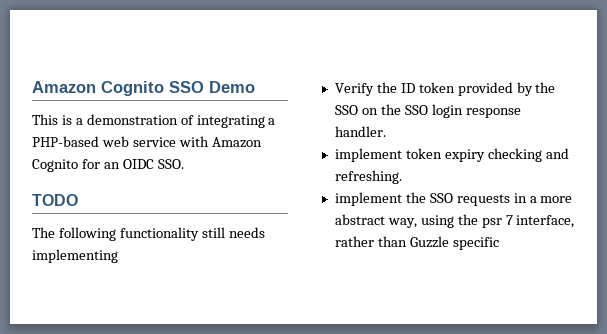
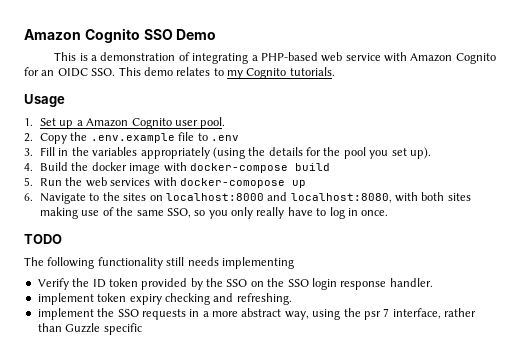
(184, 164) none -> [118,67,335,79] [24,94,65,107] [24,117,226,129] [24,132,239,144] [24,147,431,159] [24,162,330,174] [24,177,306,188] [24,192,471,204] [40,207,389,219] This demo relates to my Cognito tutorials. // Usage // 1. Set up a Amazon Cognito user pool. // 2. Copy the .env.example file to .env // 3. Fill in the variables appropriately (using the details for the pool you set up). // 4. Build the docker image with docker-compose build // 5. Run the web services with docker-comopose up // 6. Navigate to the sites on localhost:8000 and localhost:8080, with both sites making use of the same SSO, so you only really have to log in once.

